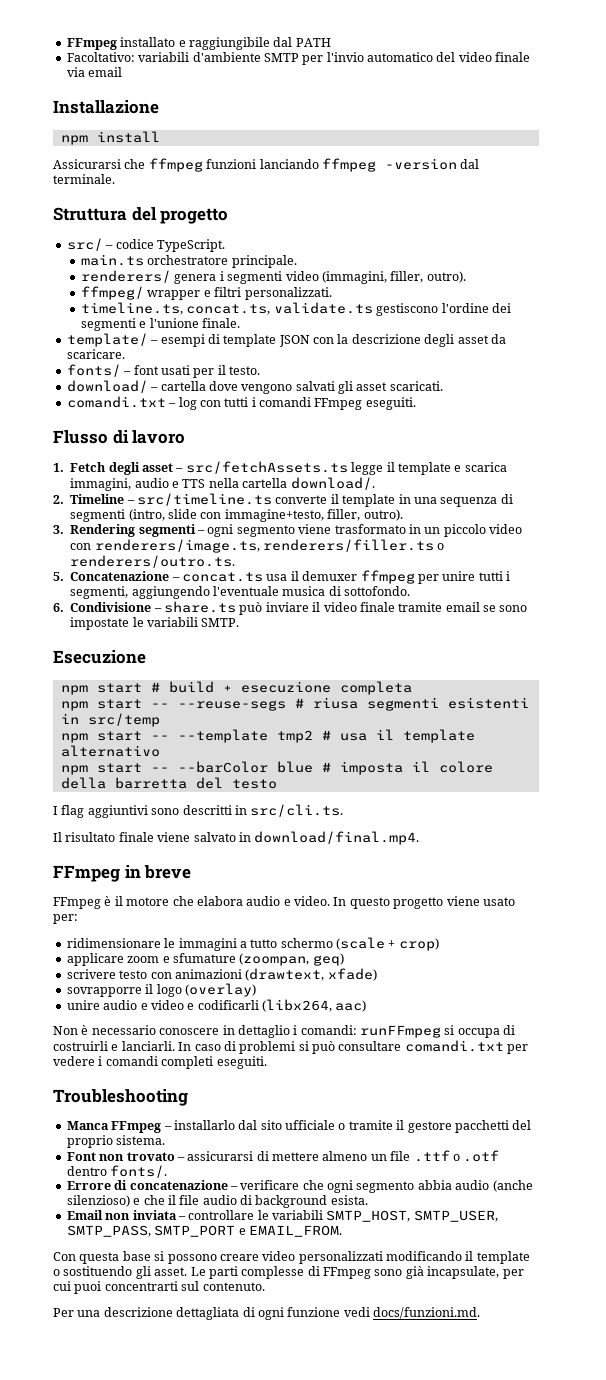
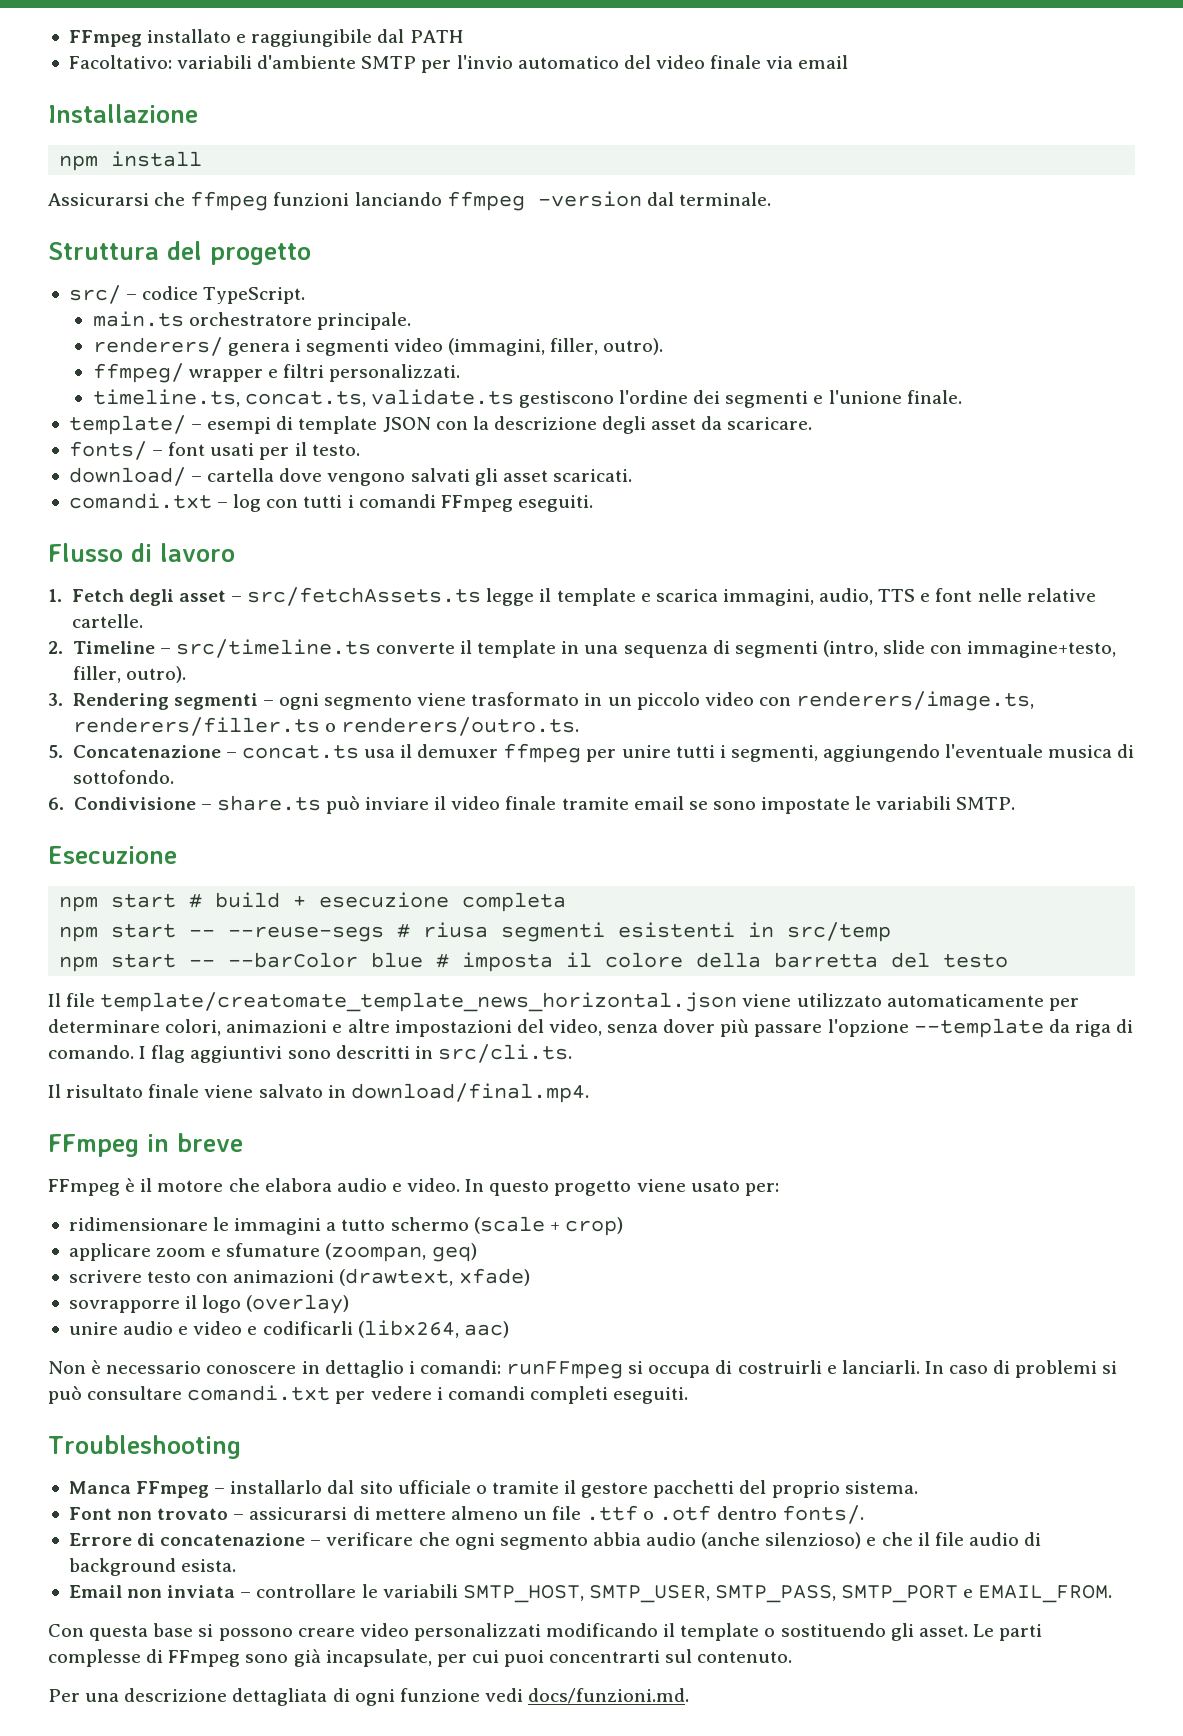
[134,477,375,490] audio e TTS nella cartella download/. -> [819,588,1096,605] [71,614,143,628] audio, TTS e font nelle relative cartelle.
[60,729,475,743] [60,745,160,757] // npm start -- --template tmp2 # usa il template alternativo -> (892, 932) none
(277, 784) none -> [48,992,1079,1012] [48,1018,1134,1038] [48,1045,134,1059] Il file template/creatomate_template_news_horizontal.json viene utilizzato automaticamente per determinare colori, animazioni e altre impostazioni del video, senza dover più passare l'opzione --template da riga di comando.

